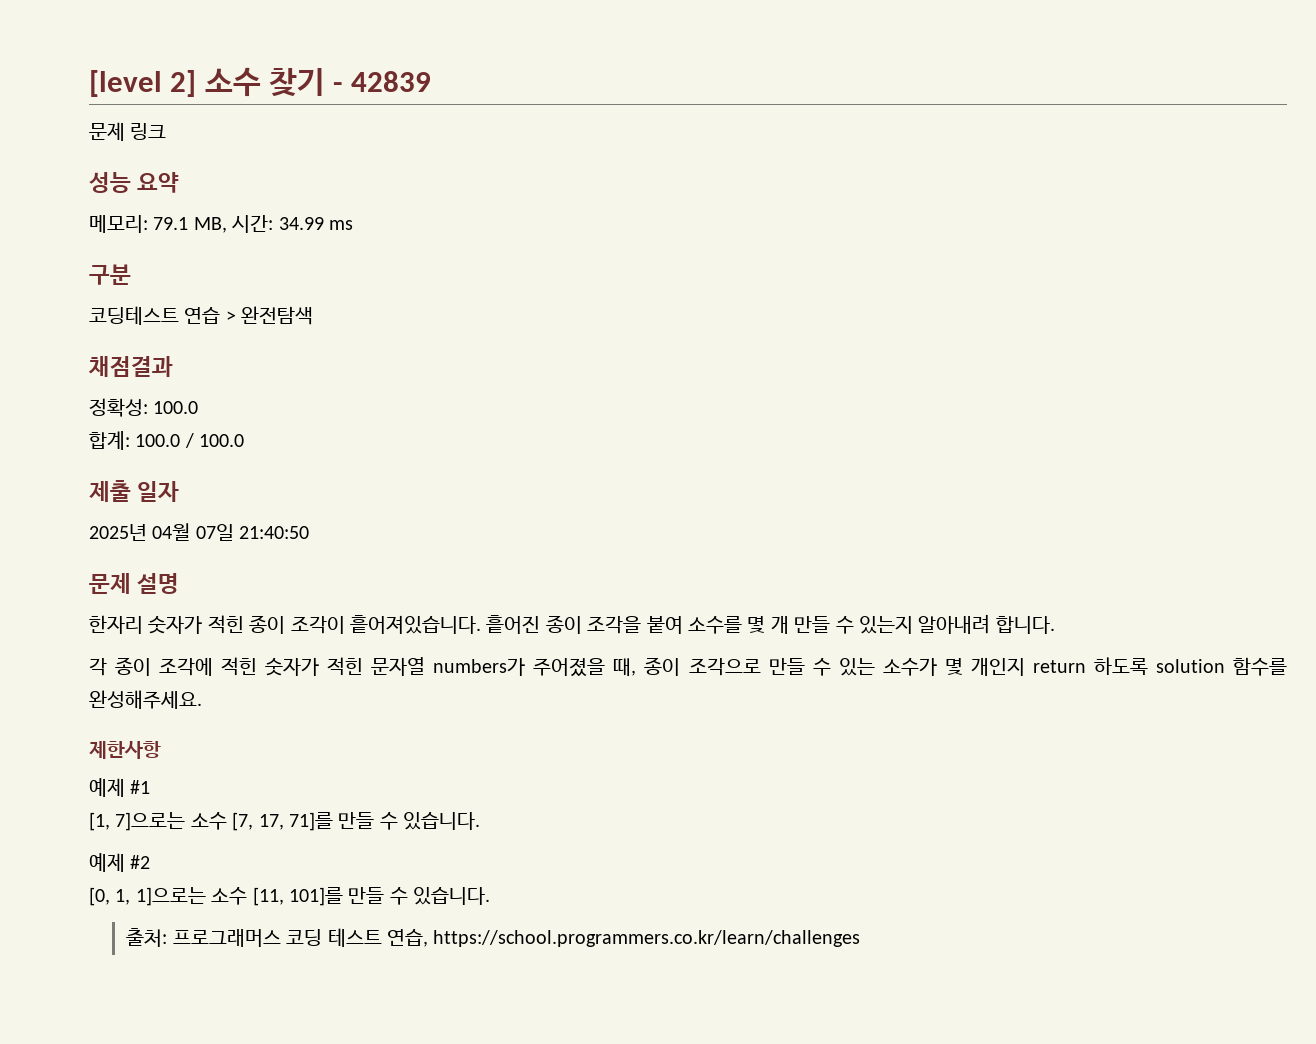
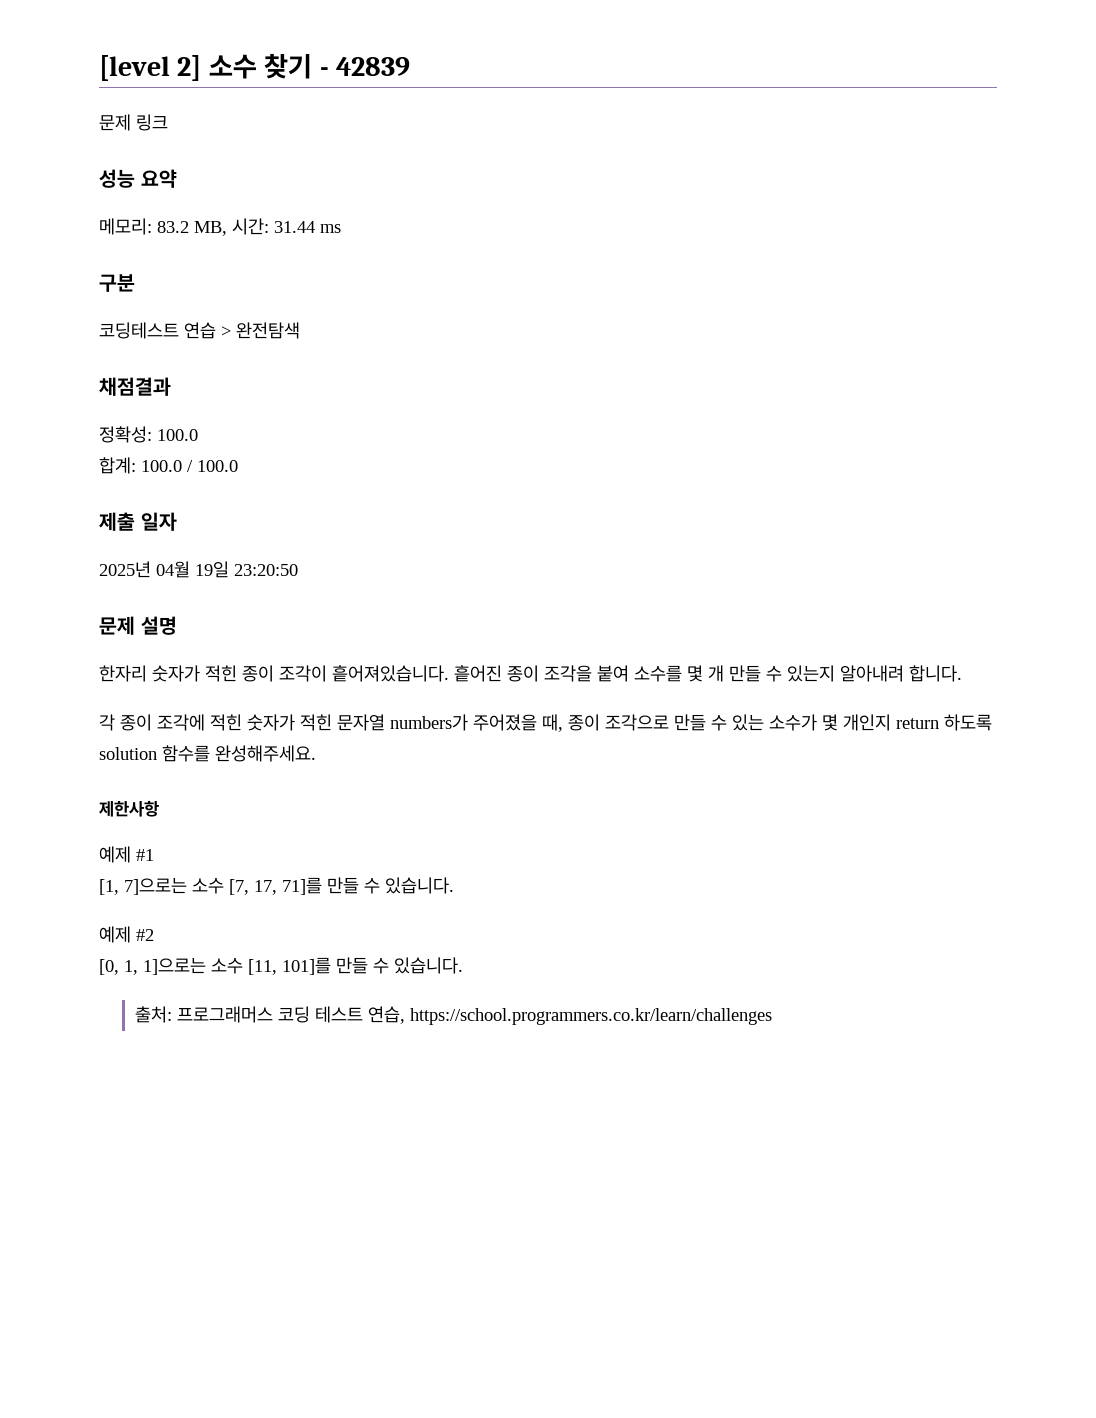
[153,217,189,230] 79.1 -> [157,221,189,233] 83.2
[278,217,324,230] 34.99 -> [274,221,315,233] 31.44
[195,524,310,541] 07일 21:40:50 -> [195,561,298,578] 19일 23:20:50

